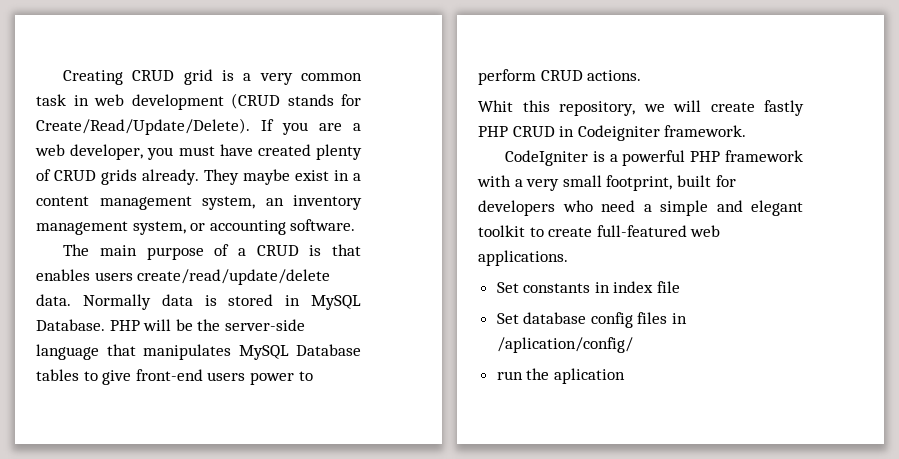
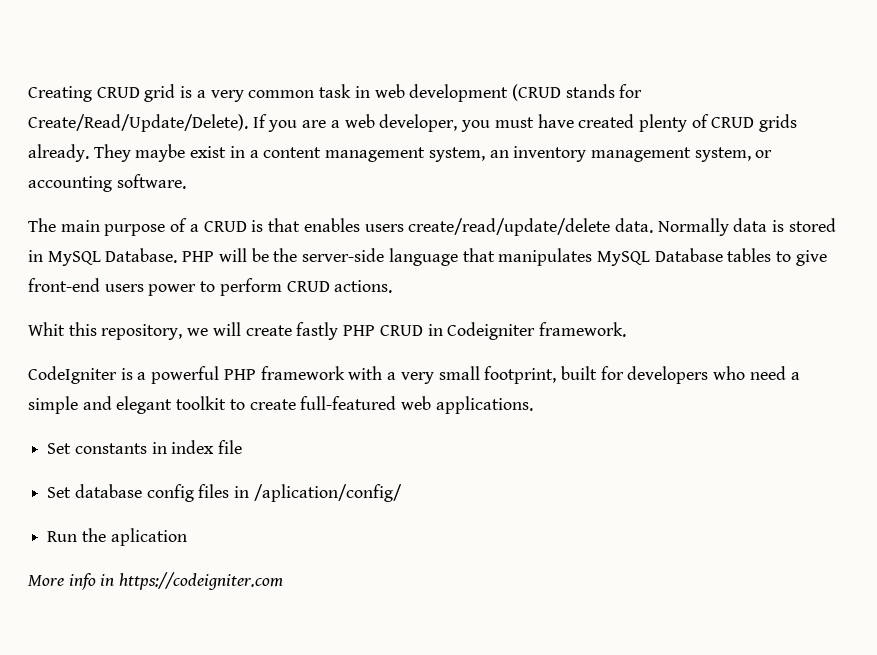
[496,371,523,380] run -> [47,531,78,542] Run
(625, 376) none -> [28,572,284,590] // More info in https://codeigniter.com

